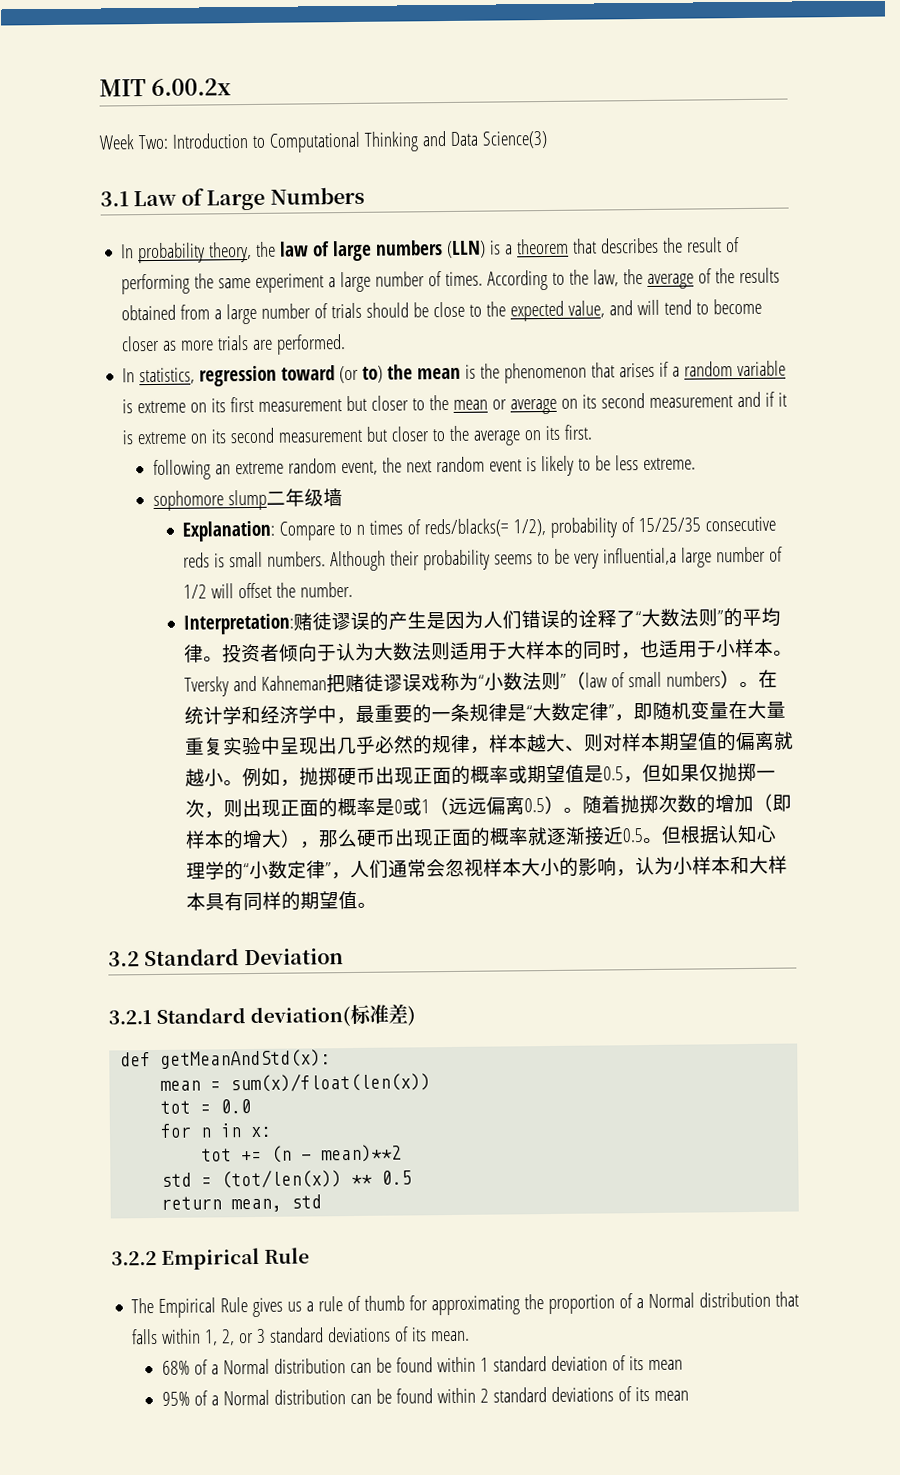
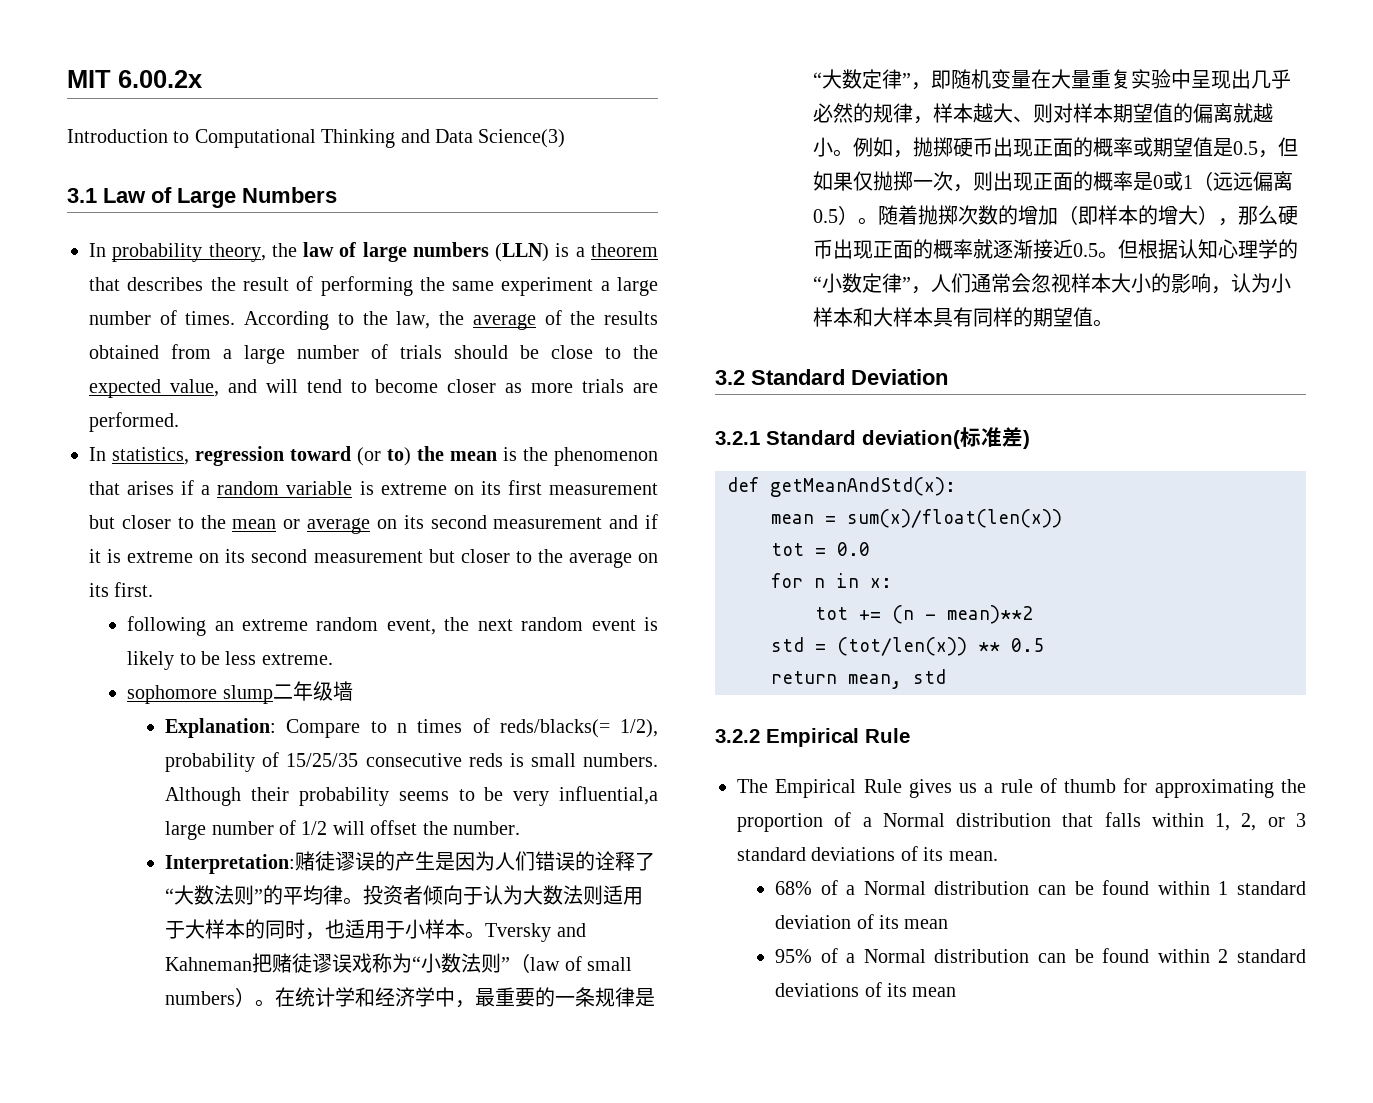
[99,134,169,150] Week Two: -> (202, 79) none

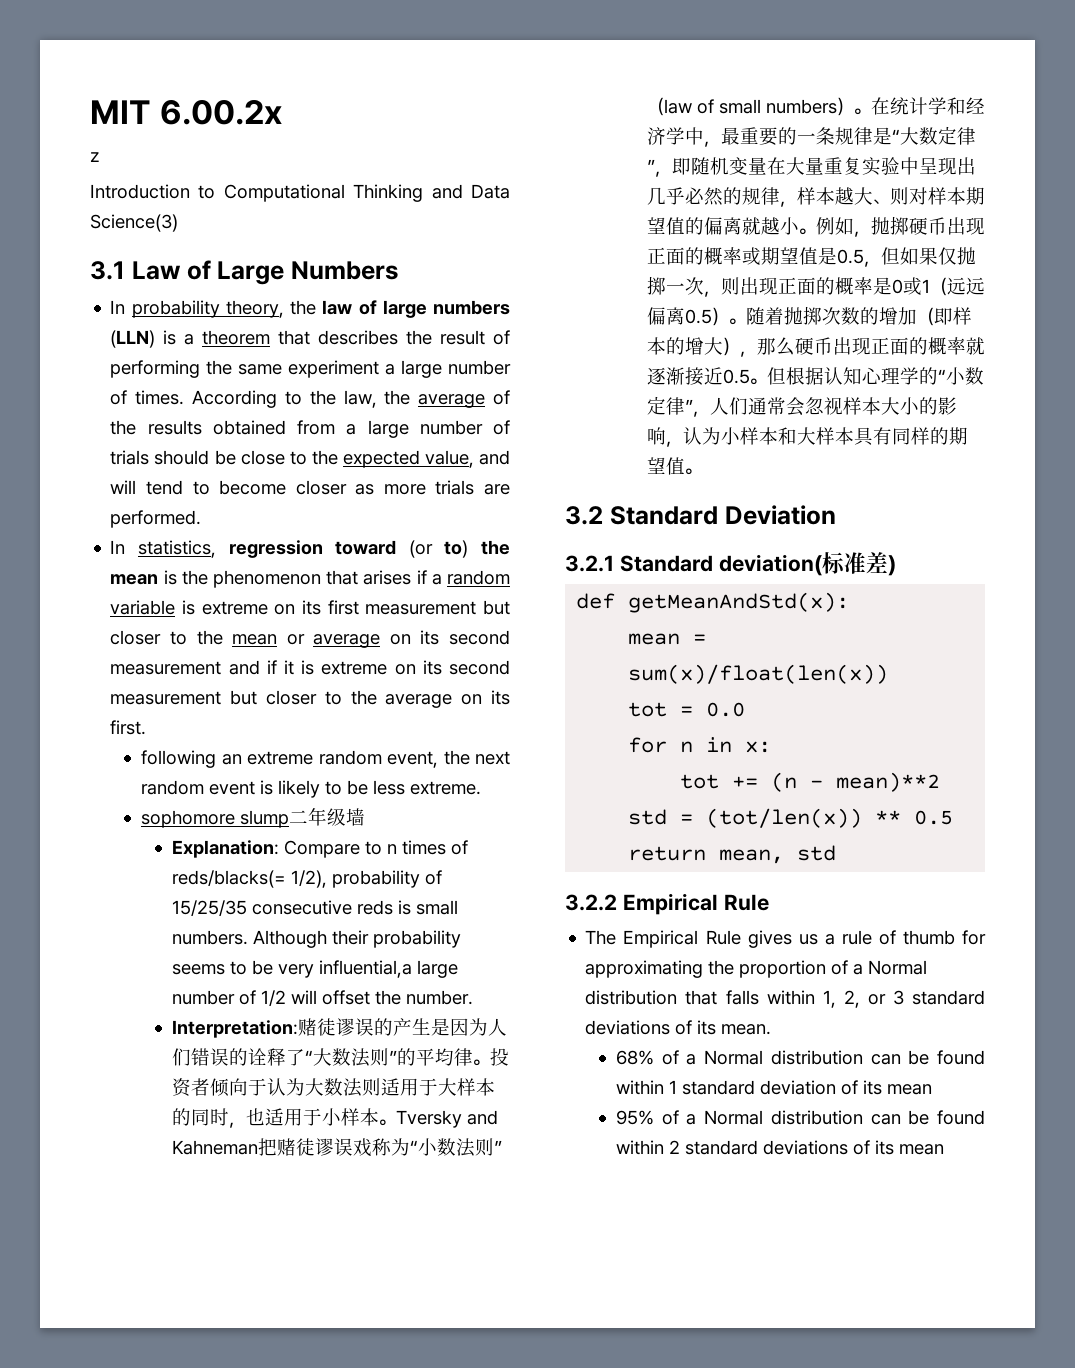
(202, 79) none -> [90,152,99,162] // z

